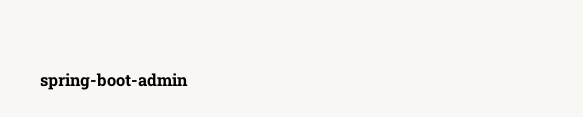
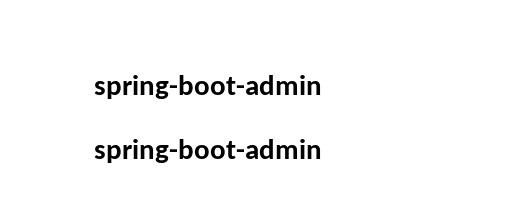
[40,73,188,90] spring-boot-admin -> [94,75,322,99] [94,139,322,163] spring-boot-admin // spring-boot-admin

